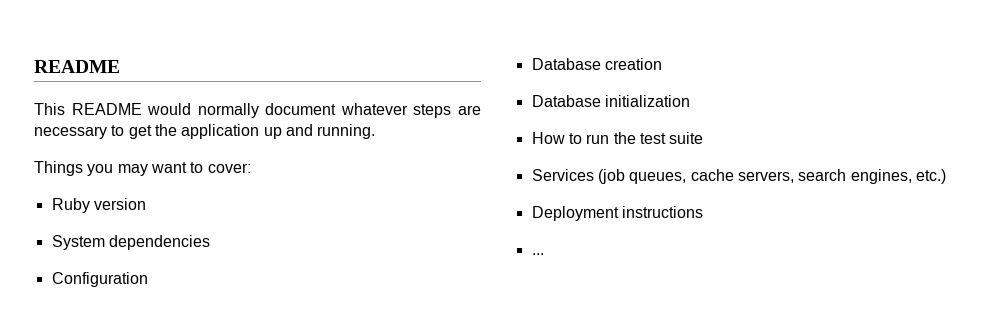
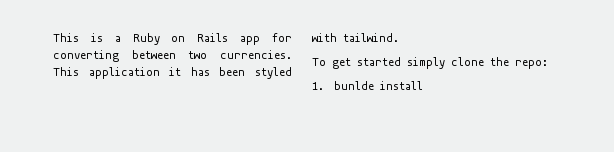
[34,60,120,73] [34,103,481,118] [34,124,376,139] [34,161,251,176] [51,198,146,213] [51,235,210,250] [51,272,148,287] [531,58,662,70] [531,95,690,107] [531,132,704,144] [531,169,946,184] [531,206,703,221] [531,253,544,255] README // This README would normally document whatever steps are necessary to get the application up and running. // Things you may want to cover: // Ruby version // System dependencies // Configuration // Database creation // Database initialization // How to run the test suite // Services (job queues, cache servers, search engines, etc.) // Deployment instructions // ... -> [53,33,292,45] [53,50,292,62] [53,67,292,79] [312,33,399,42] [312,57,548,69] [312,81,424,90] This is a Ruby on Rails app for converting between two currencies. This application it has been styled with tailwind. // To get started simply clone the repo: // 1. bunlde install

